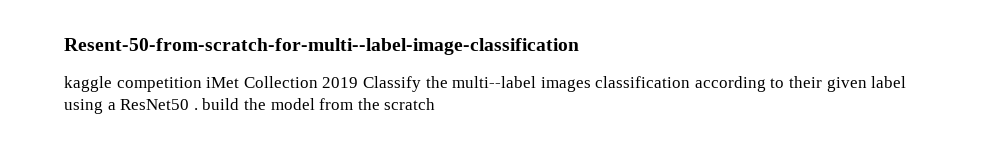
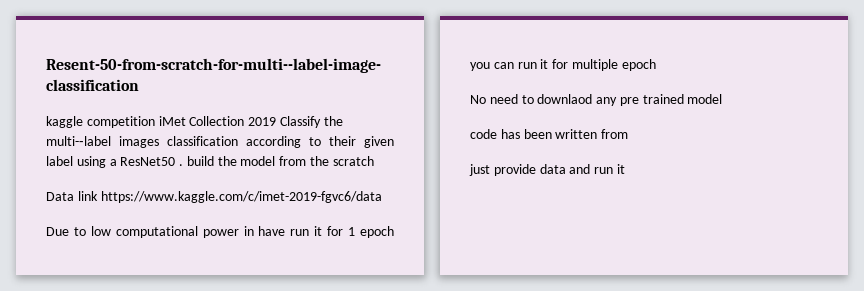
(436, 104) none -> [46,191,382,203] [46,226,394,238] [470,59,656,71] [470,94,723,106] [470,129,629,139] [469,164,625,176] // Data link https://www.kaggle.com/c/imet-2019-fgvc6/data // Due to low computational power in have run it for 1 epoch you can run it for multiple epoch // No need to downlaod any pre trained model // code has been written from // just provide data and run it

